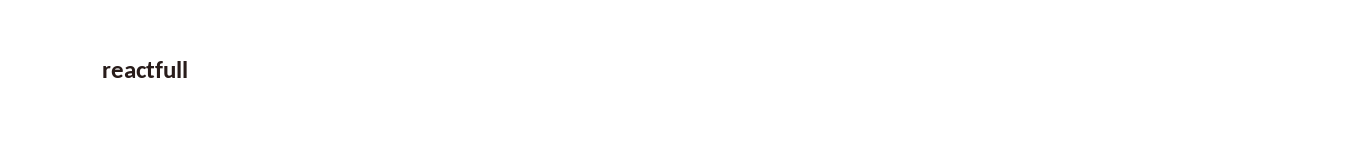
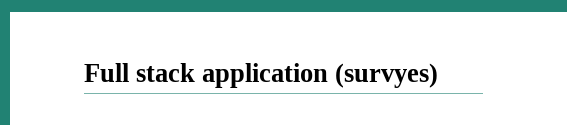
[102,61,188,78] reactfull -> [84,63,439,88] Full stack application (survyes)

